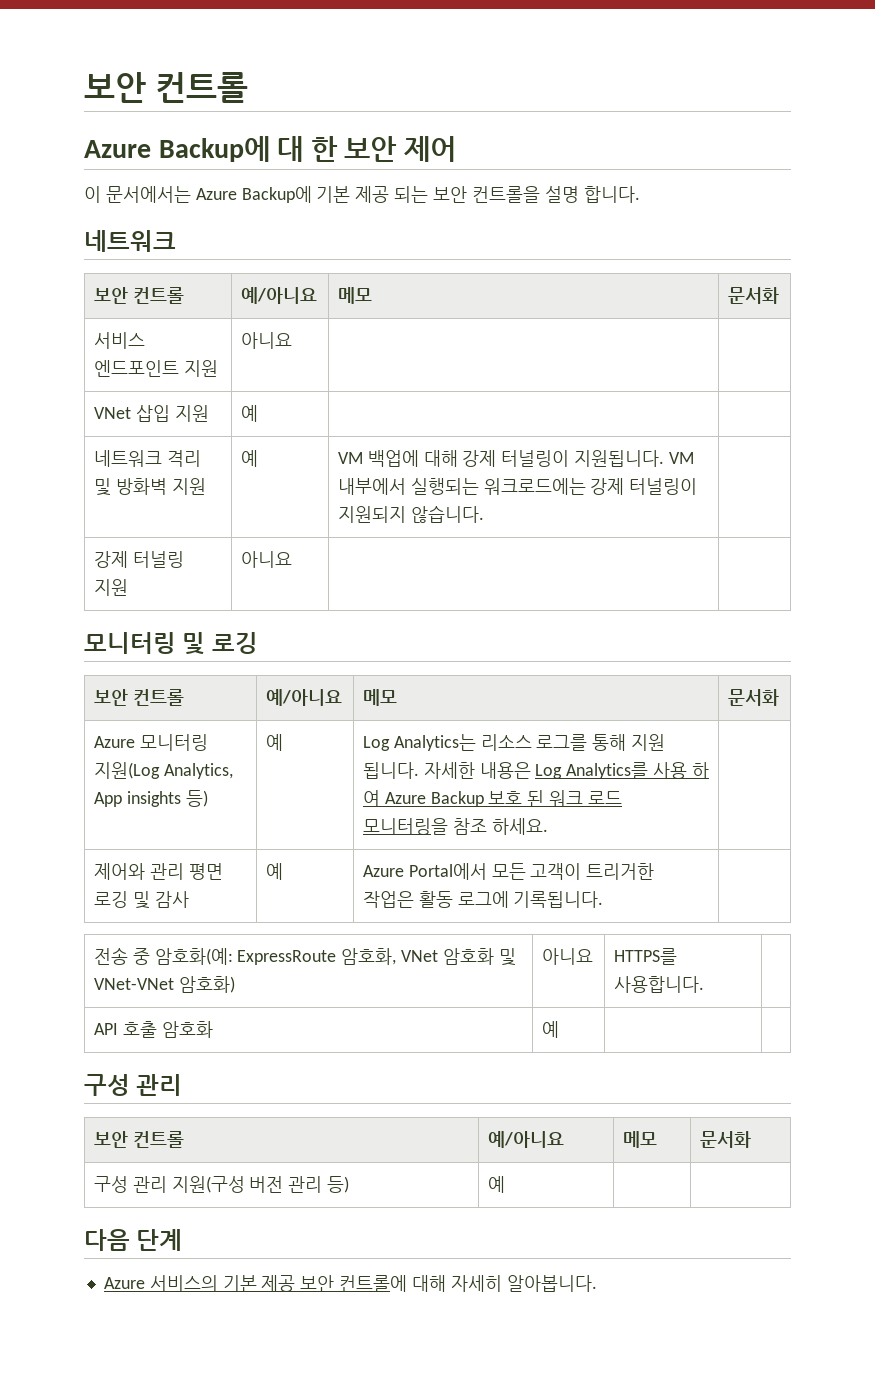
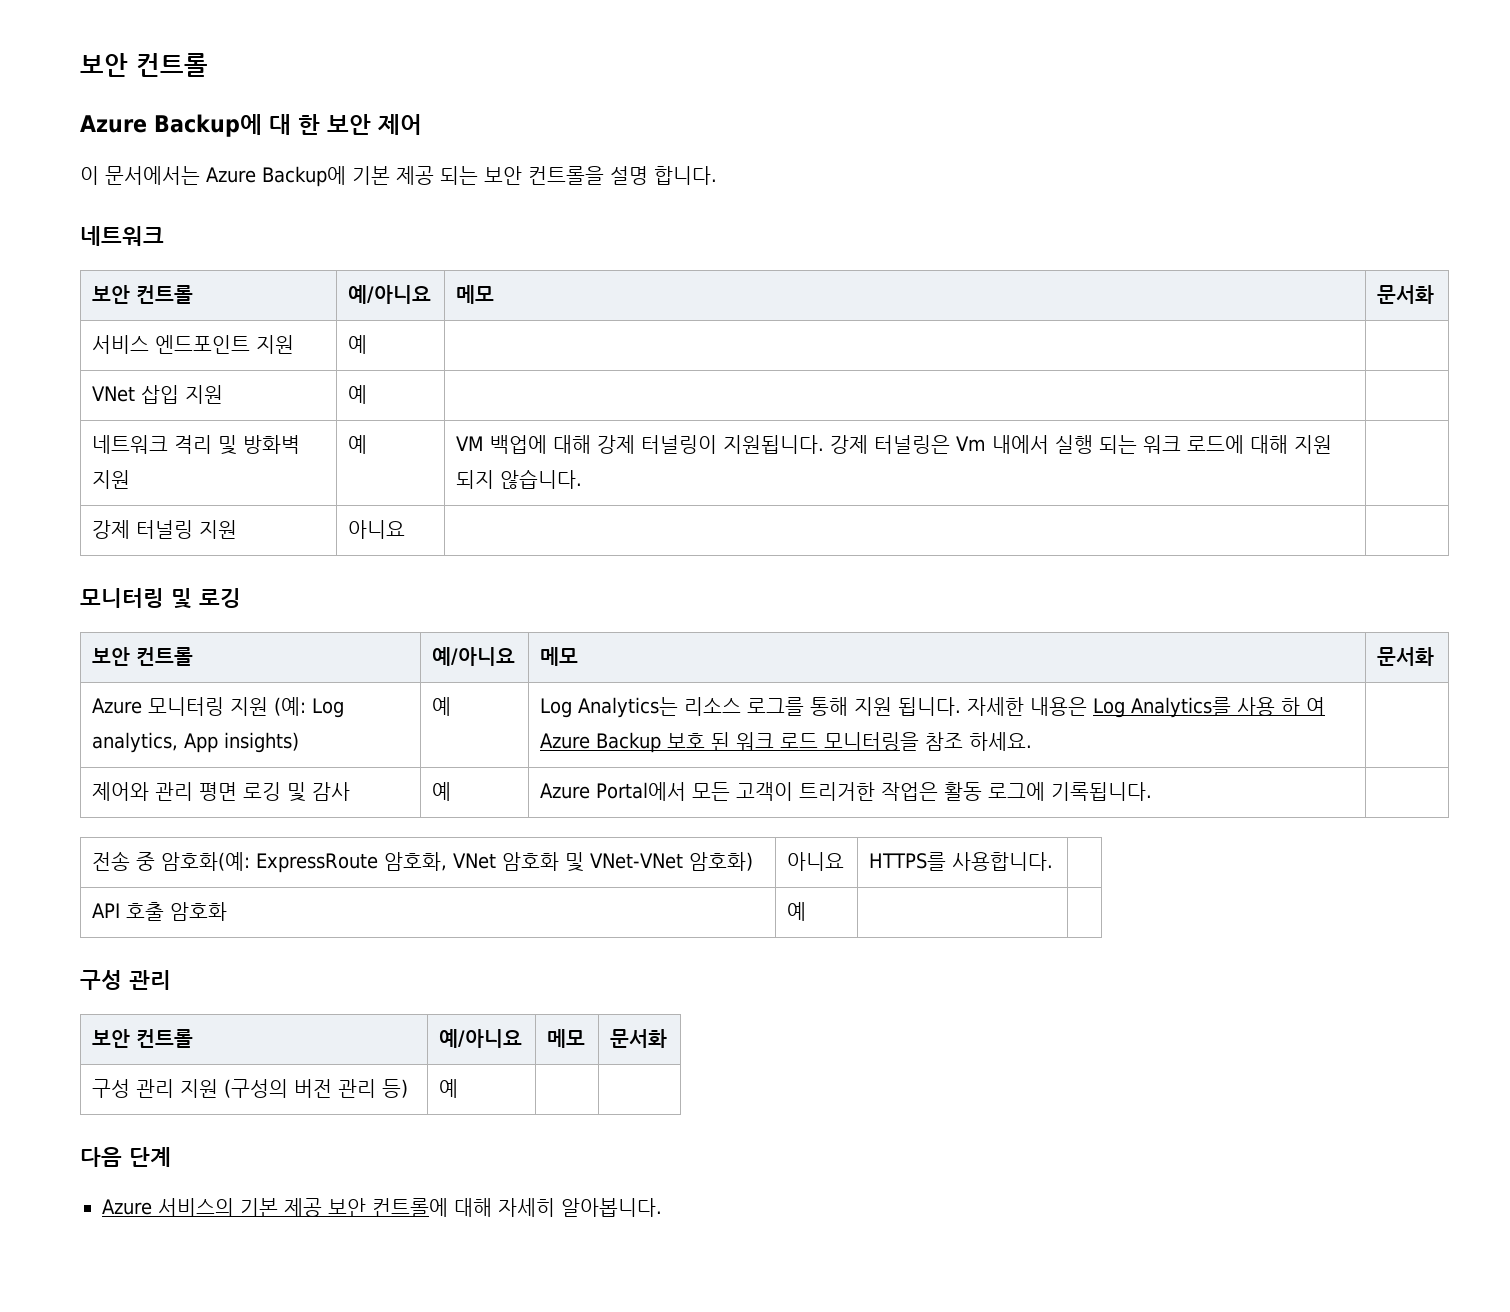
[240,332,292,349] 아니요 -> [348,335,368,354] 예
[669,452,695,464] [337,478,698,495] [337,506,406,523] VM 내부에서 실행되는 워크로드에는 강제 터널링이 지원되지 -> [830,435,1333,454] [456,470,495,489] 강제 터널링은 Vm 내에서 실행 되는 워크 로드에 대해 지원 되지
[93,762,233,779] [93,790,208,807] 지원(Log Analytics, App insights 등) -> [230,697,345,718] [92,732,300,753] 지원 (예: Log analytics, App insights)
[171,1176,245,1193] 지원(구성 -> [180,1079,289,1098] 지원 (구성의

